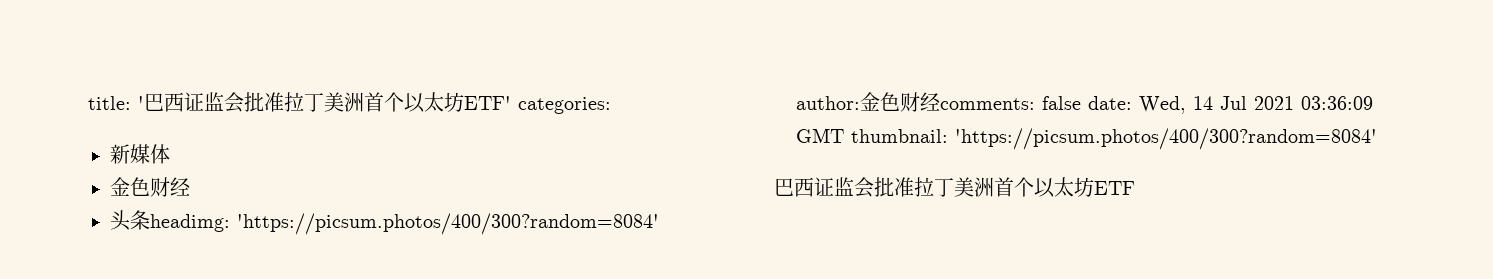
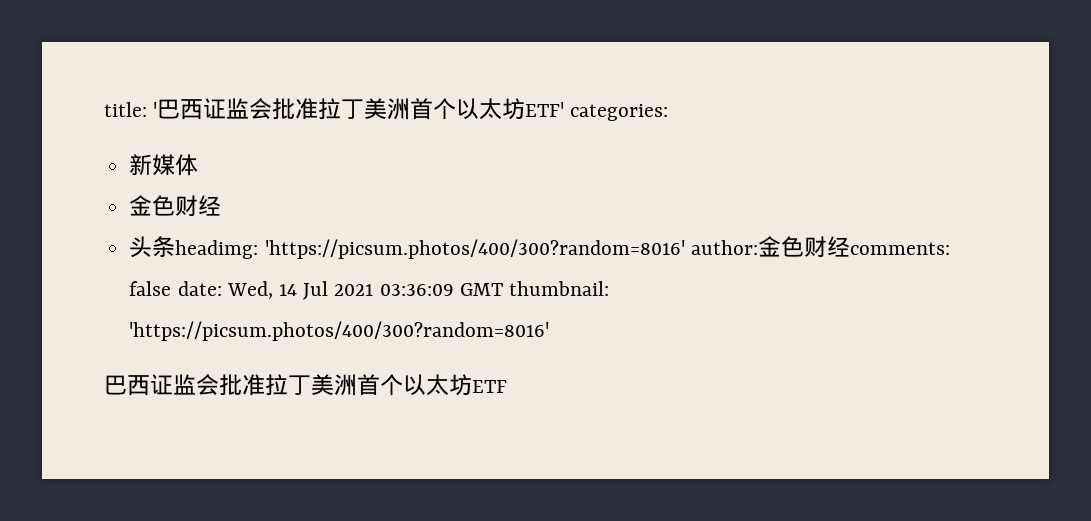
[237,213,659,235] 'https://picsum.photos/400/300?random=8084' -> [264,239,685,259] 'https://picsum.photos/400/300?random=8016'
[955,128,1377,150] 'https://picsum.photos/400/300?random=8084' -> [129,321,550,341] 'https://picsum.photos/400/300?random=8016'

